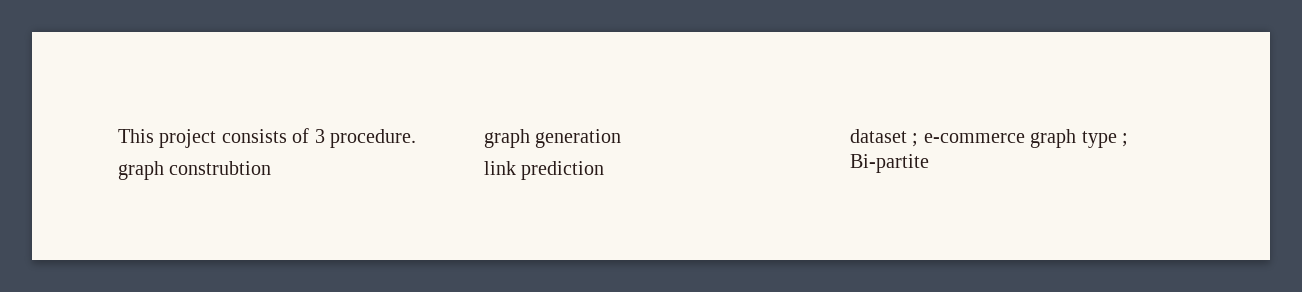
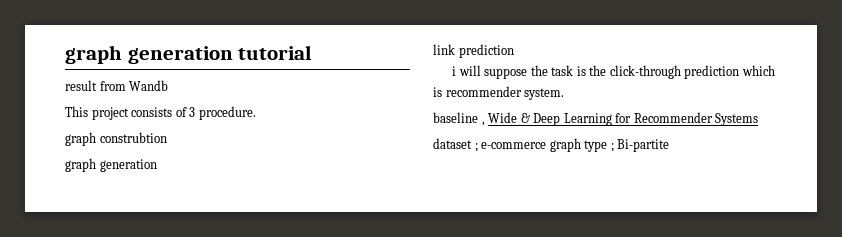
(118, 136) none -> [65,45,313,64] [65,80,169,91] graph generation tutorial // result from Wandb //
(605, 170) none -> [452,65,775,79] [433,86,565,100] [433,112,759,126] // i will suppose the task is the click-through prediction which is recommender system. // baseline , Wide & Deep Learning for Recommender Systems

